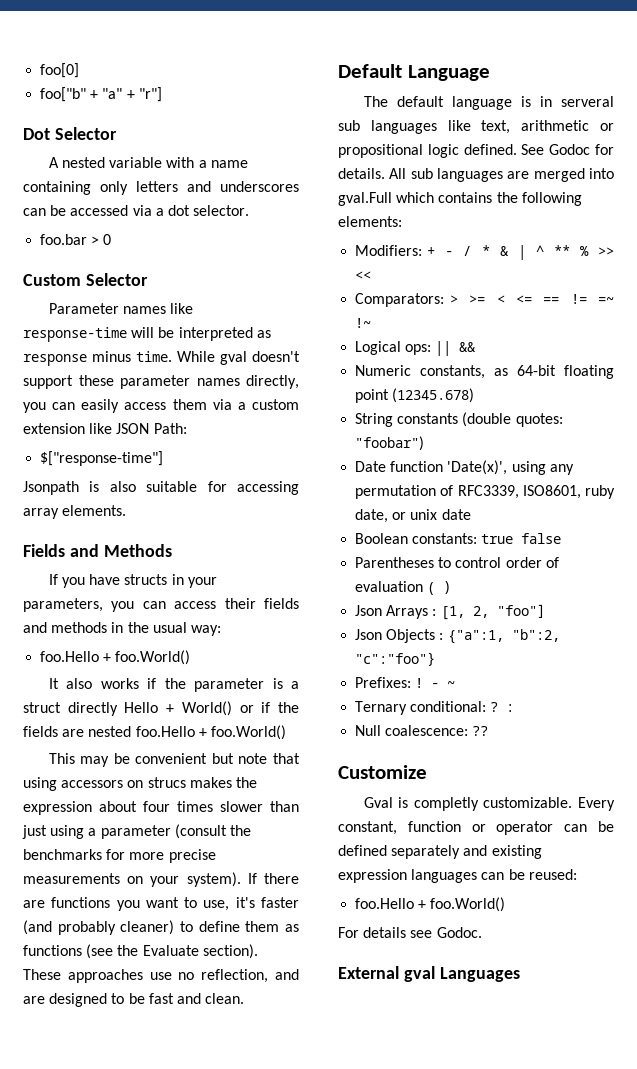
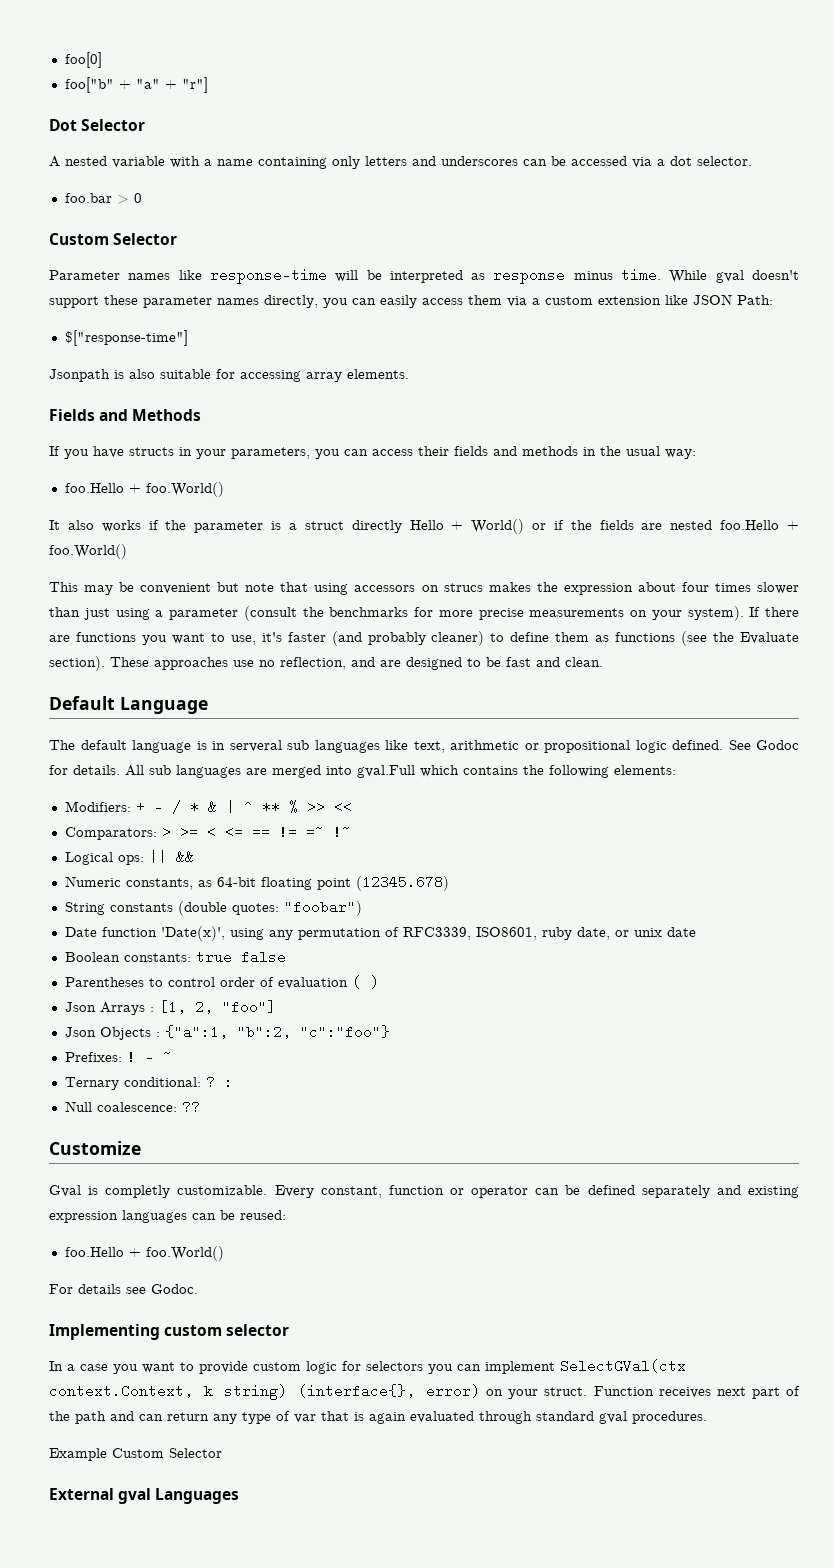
(482, 932) none -> [49,1324,290,1340] [49,1359,686,1374] [49,1384,800,1400] [49,1411,707,1424] [49,1448,222,1461] // Implementing custom selector // In a case you want to provide custom logic for selectors you can implement SelectGVal(ctx context.Context, k string) (interface{}, error) on your struct. Function receives next part of the path and can return any type of var that is again evaluated through standard gval procedures. // Example Custom Selector

